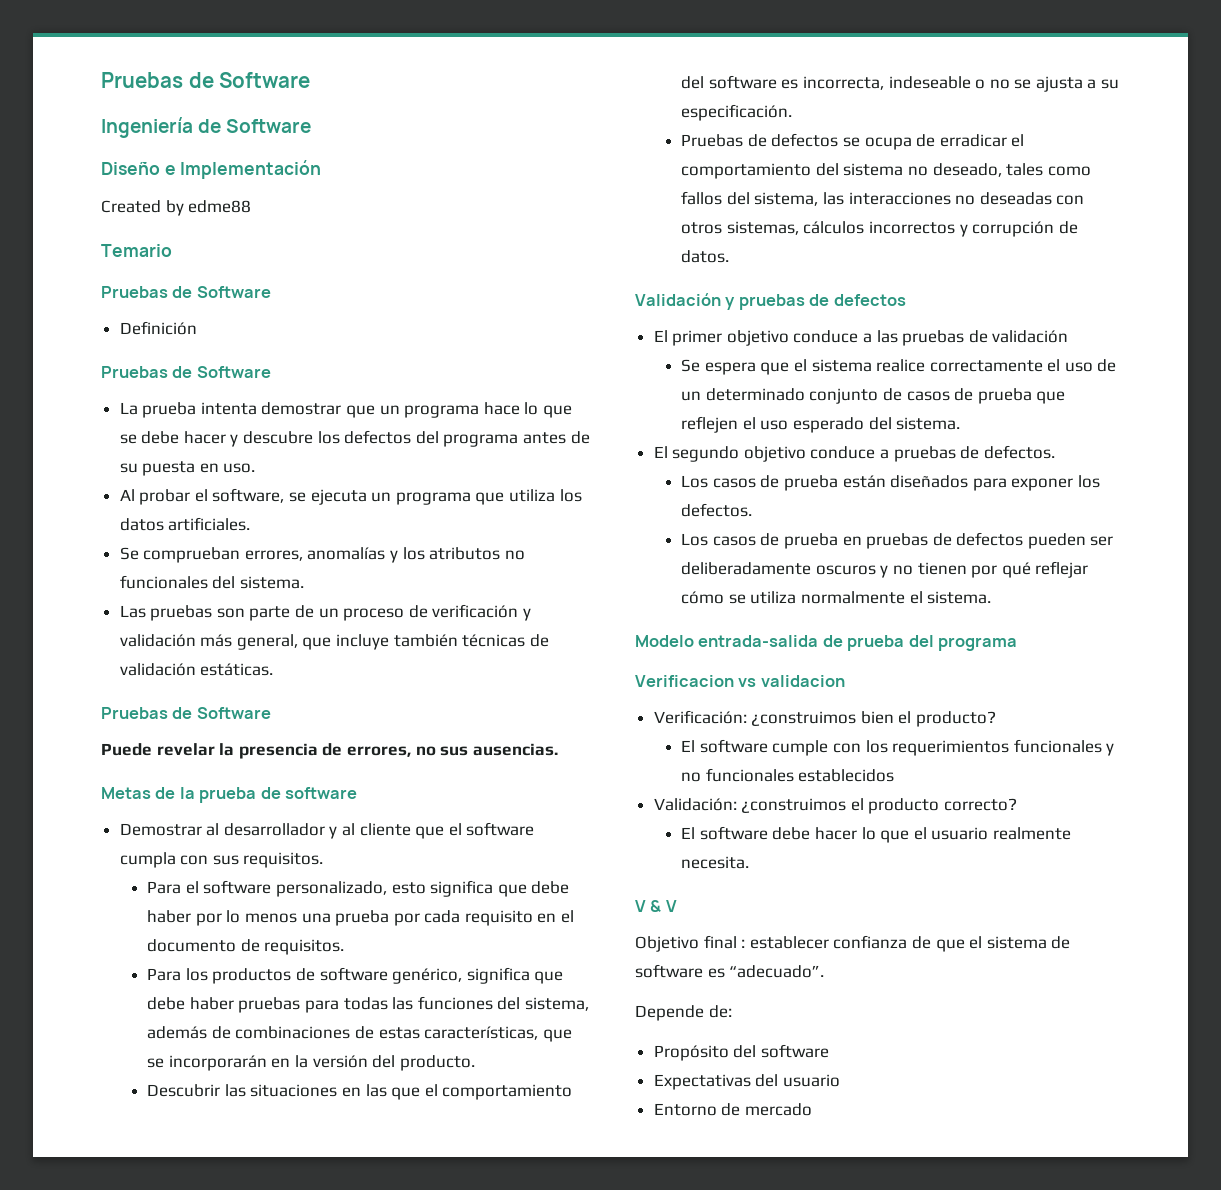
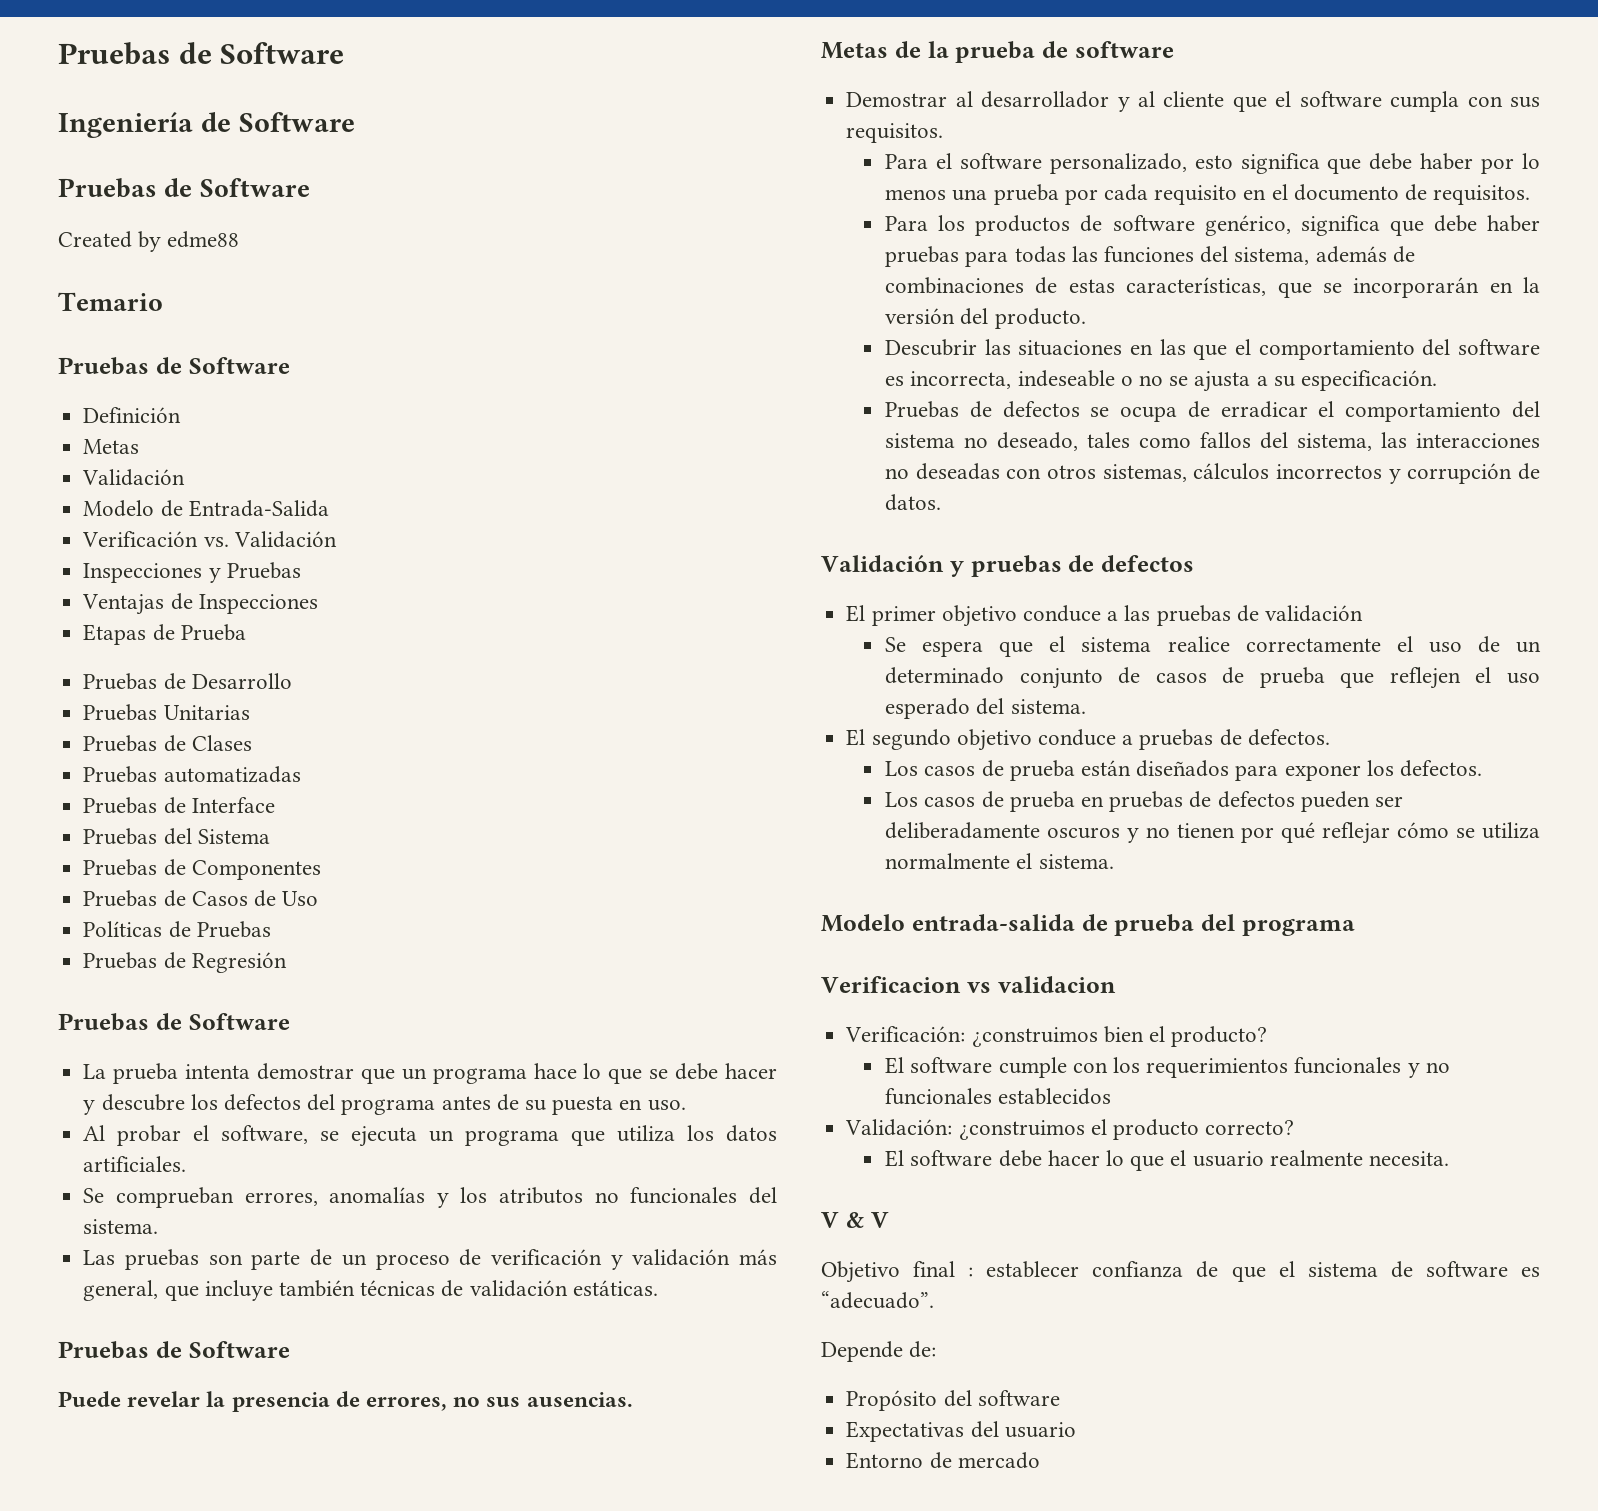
[101,160,322,179] Diseño e Implementación -> [58,178,310,198] Pruebas de Software
(197, 328) none -> [83,439,140,454] [82,469,186,486] [83,500,329,517] [82,531,337,548] [83,562,301,583] [82,593,318,615] [83,624,246,645] [83,673,292,690] [83,704,250,721] [83,735,252,752] [83,766,301,783] [83,797,275,814] [83,828,270,845] [83,859,321,880] [83,890,319,907] [83,921,271,938] [83,952,287,973] // Metas // Validación // Modelo de Entrada-Salida // Verificación vs. Validación // Inspecciones y Pruebas // Ventajas de Inspecciones // Etapas de Prueba // Pruebas de Desarrollo // Pruebas Unitarias // Pruebas de Clases // Pruebas automatizadas // Pruebas de Interface // Pruebas del Sistema // Pruebas de Componentes // Pruebas de Casos de Uso // Políticas de Pruebas // Pruebas de Regresión

